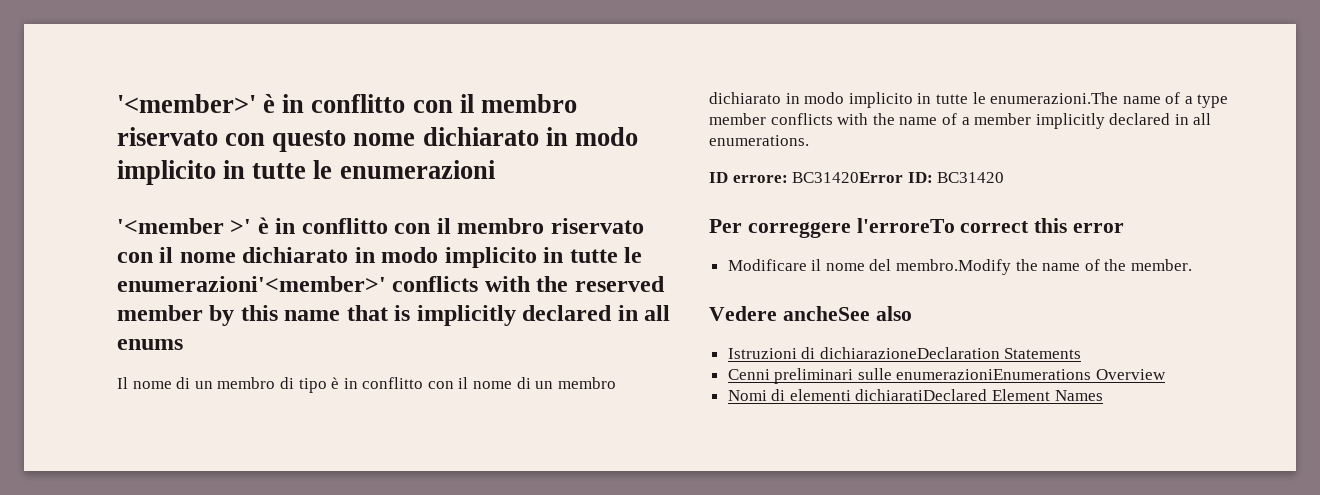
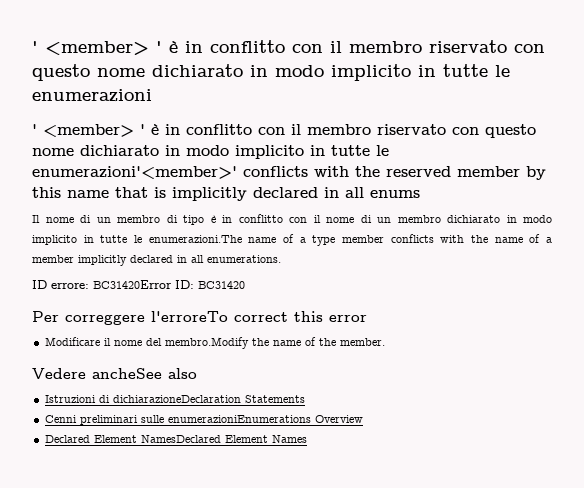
[117,94,256,113] '<member>' -> [32,41,162,56] ' <member> '
[117,217,644,234] [117,247,174,263] '<member >' è in conflitto con il membro riservato con il -> [32,124,536,138] ' <member> ' è in conflitto con il membro riservato con questo
[727,389,988,401] Nomi di elementi dichiaratiDeclared -> [44,435,221,443] Declared Element NamesDeclared

